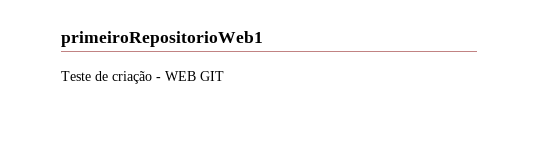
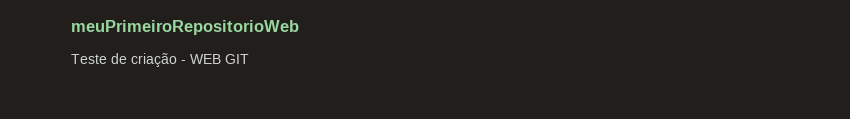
[61,31,263,47] primeiroRepositorioWeb1 -> [71,20,299,35] meuPrimeiroRepositorioWeb

